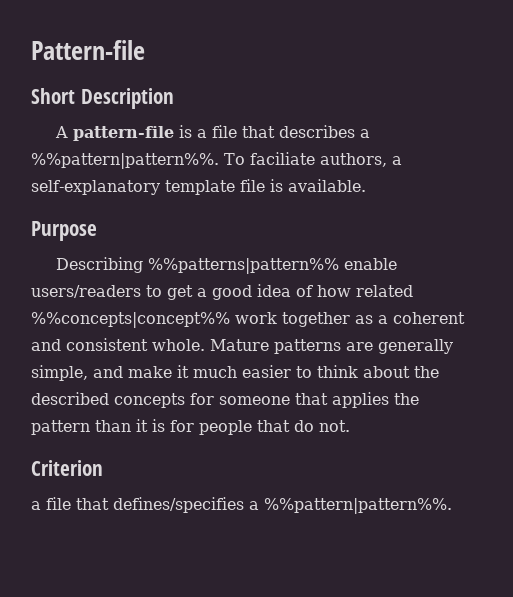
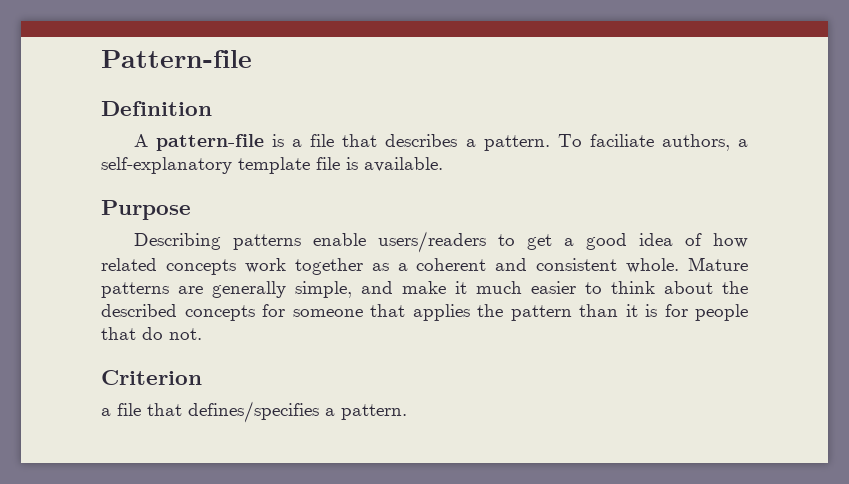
[31,88,174,109] Short Description -> [101,101,212,116] Definition
[31,153,219,169] %%pattern|pattern%%. -> [483,135,550,151] pattern.
[148,258,340,274] %%patterns|pattern%% -> [232,234,301,250] patterns
[31,312,230,328] %%concepts|concept%% -> [165,259,236,275] concepts
[264,498,452,514] %%pattern|pattern%%. -> [341,404,407,420] pattern.

